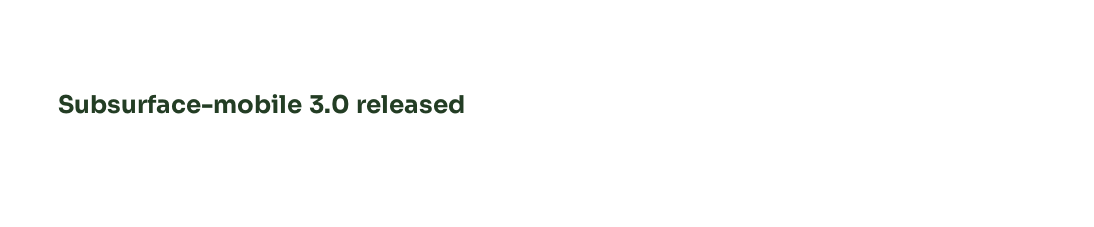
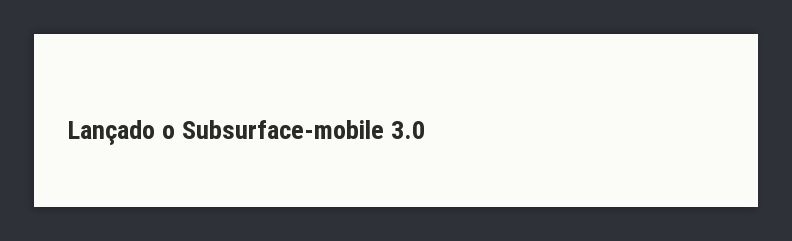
(58, 104) none -> [67,120,176,145] Lançado o
[356,95,466,114] released -> (426, 130) none

